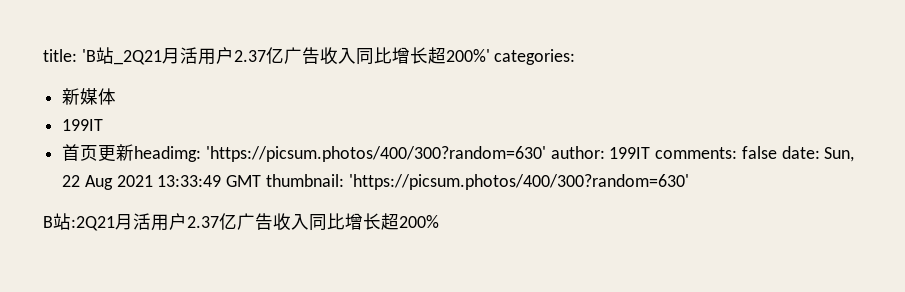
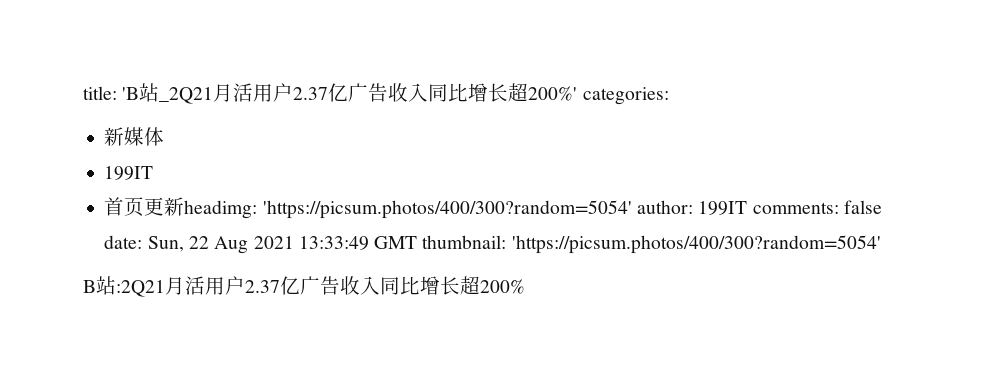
[205,146,546,162] 'https://picsum.photos/400/300?random=630' -> [262,200,632,219] 'https://picsum.photos/400/300?random=5054'
[348,174,689,190] 'https://picsum.photos/400/300?random=630' -> [511,235,881,254] 'https://picsum.photos/400/300?random=5054'

